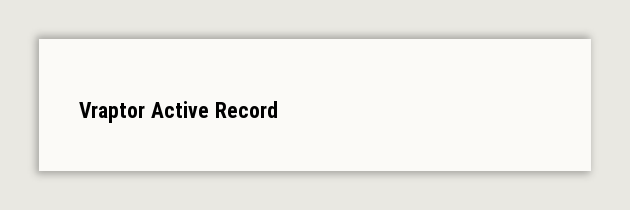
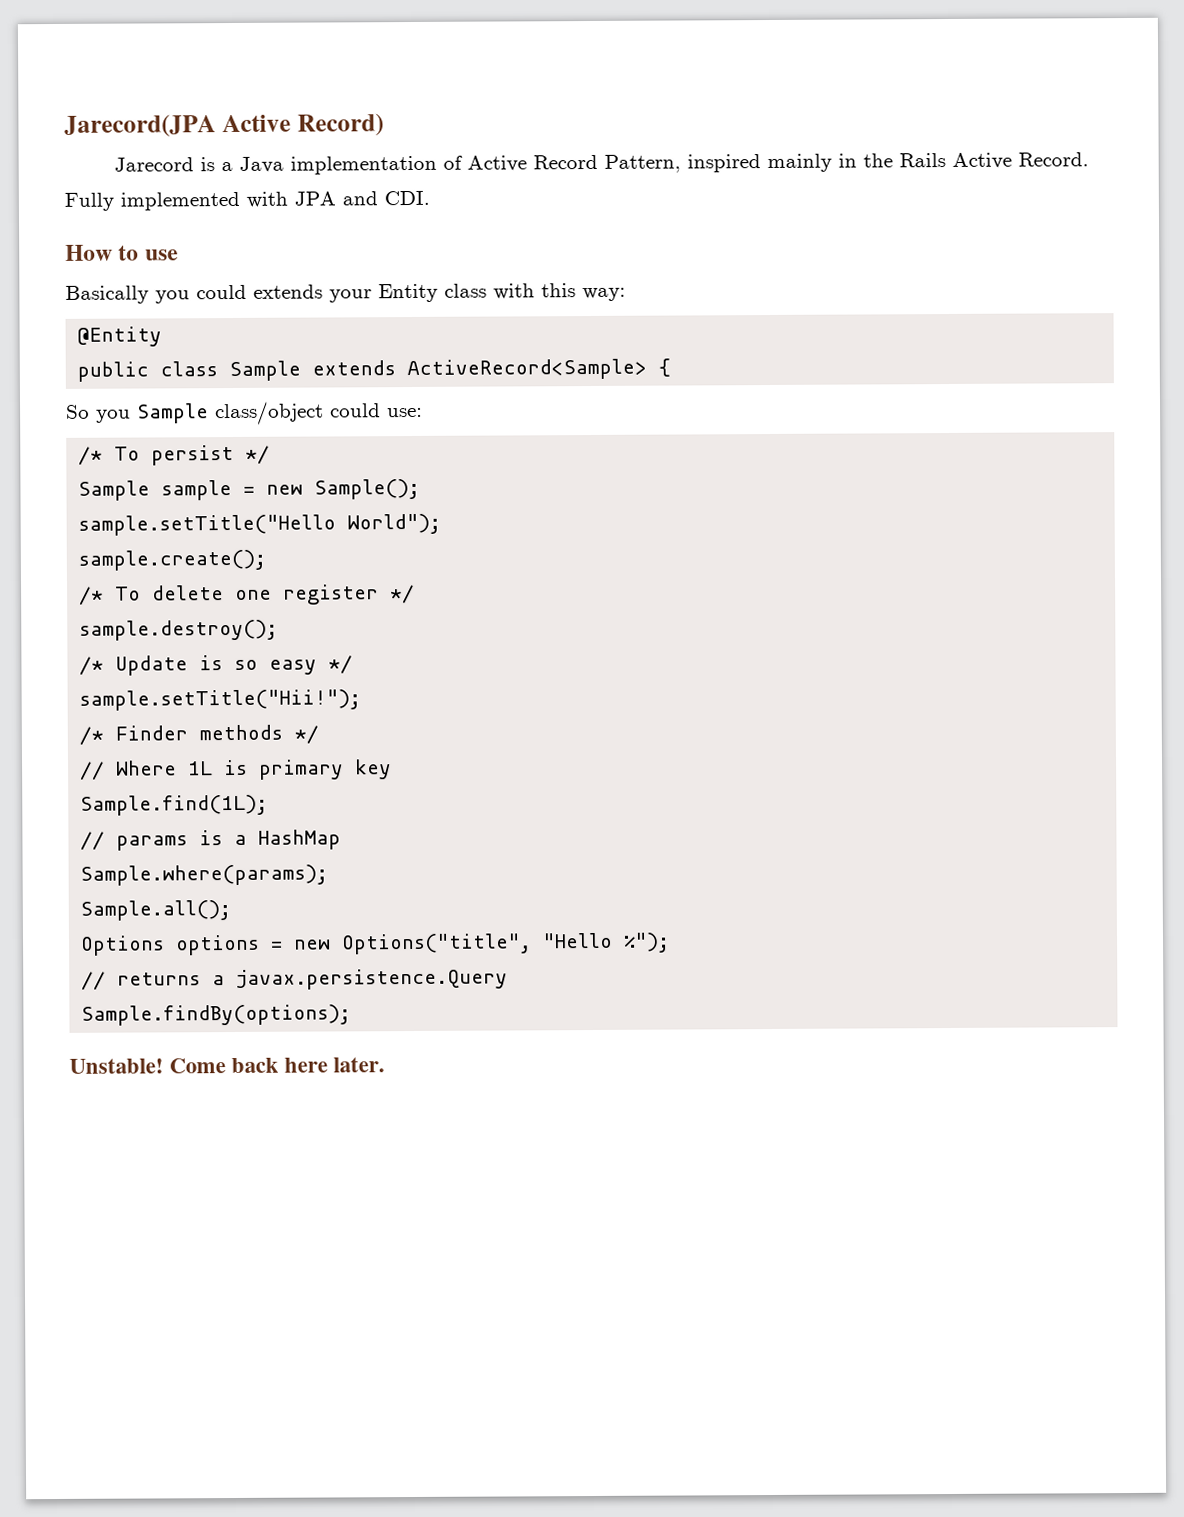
[79,101,278,123] Vraptor Active Record -> [64,113,384,138] [114,152,1090,175] [64,190,430,211] [65,244,179,261] [65,283,626,304] [77,326,163,347] [77,358,672,382] [66,401,423,426] [78,444,271,466] [78,478,421,501] [78,513,442,536] [78,549,267,571] [79,584,416,605] [79,619,279,641] [79,655,354,676] [79,689,362,711] [79,724,320,745] [80,759,393,780] [80,794,269,816] [80,829,342,851] [80,864,329,886] [80,900,232,921] [80,932,671,956] [81,968,509,990] [81,1004,352,1026] [69,1057,386,1074] Jarecord(JPA Active Record) // Jarecord is a Java implementation of Active Record Pattern, inspired mainly in the Rails Active Record. Fully implemented with JPA and CDI. // How to use // Basically you could extends your Entity class with this way: // @Entity // public class Sample extends ActiveRecord<Sample> { // So you Sample class/object could use: // /* To persist */ // Sample sample = new Sample(); // sample.setTitle("Hello World"); // sample.create(); // /* To delete one register */ // sample.destroy(); // /* Update is so easy */ // sample.setTitle("Hii!"); // /* Finder methods */ // // Where 1L is primary key // Sample.find(1L); // // params is a HashMap // Sample.where(params); // Sample.all(); // Options options = new Options("title", "Hello %"); // // returns a javax.persistence.Query // Sample.findBy(options); // Unstable! Come back here later.

